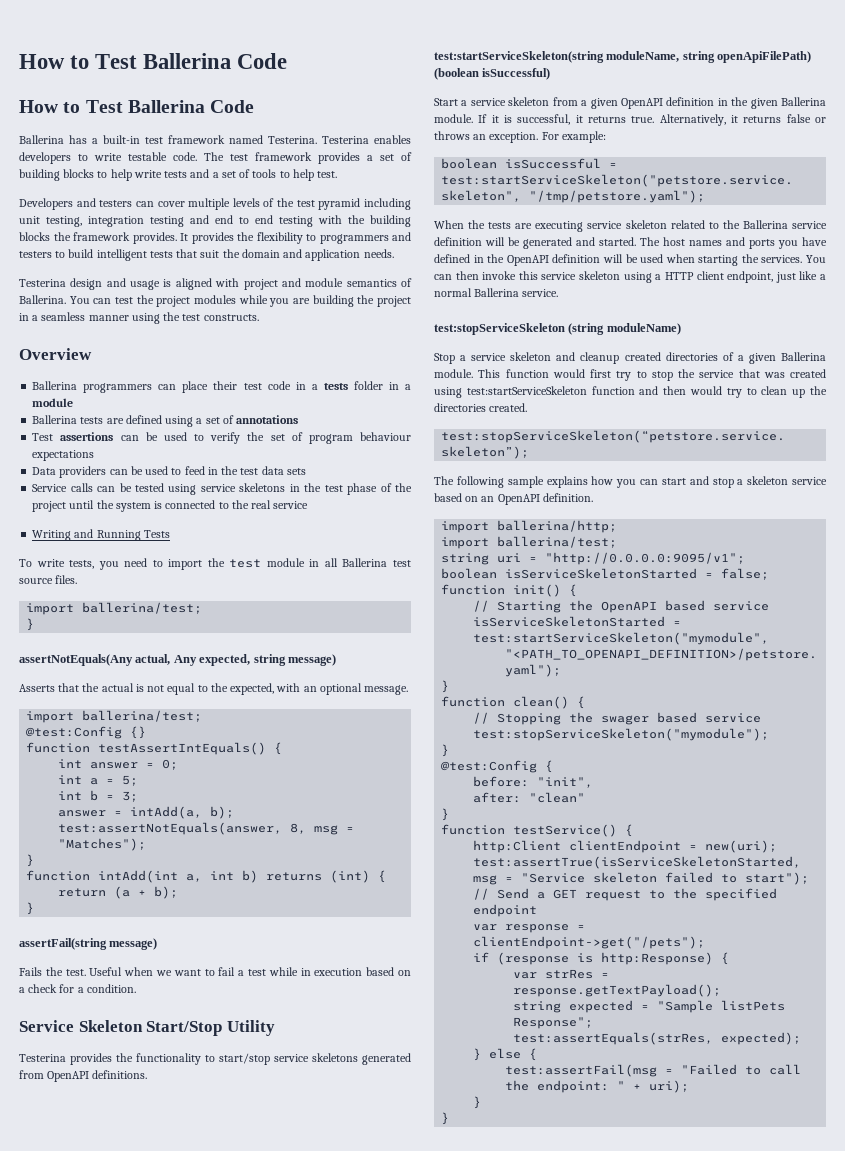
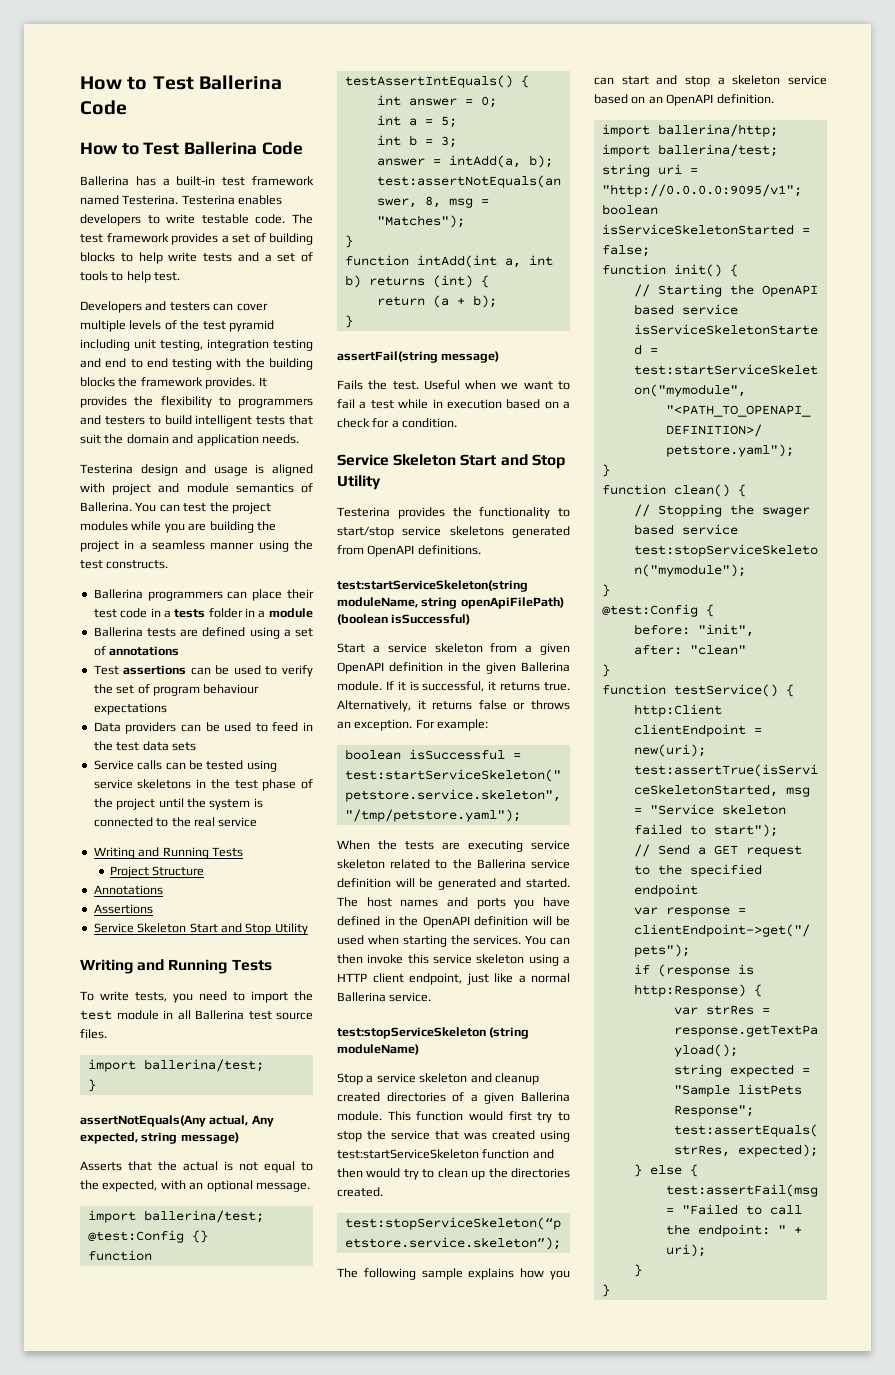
[19,348,92,360] // Overview -> (169, 564) none
(170, 534) none -> [109,866,205,878] [93,885,163,895] [93,904,153,914] [93,923,308,935] [80,959,272,974] // Project Structure // Annotations // Assertions // Service Skeleton Start and Stop Utility // Writing and Running Tests
[146,1021,223,1036] Start/Stop -> [460,454,565,469] Start and Stop

